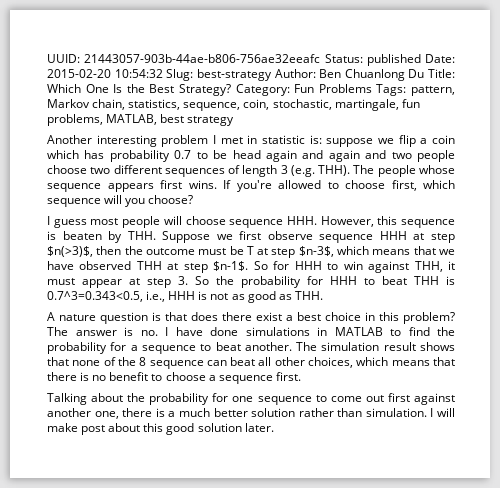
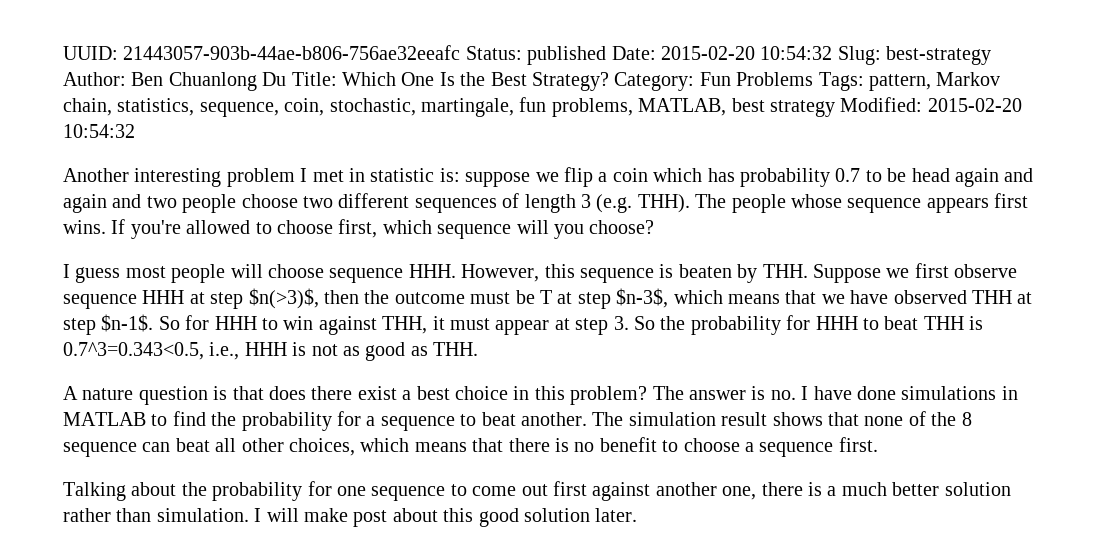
(235, 121) none -> [840,97,1022,112] [63,124,135,138] Modified: 2015-02-20 10:54:32

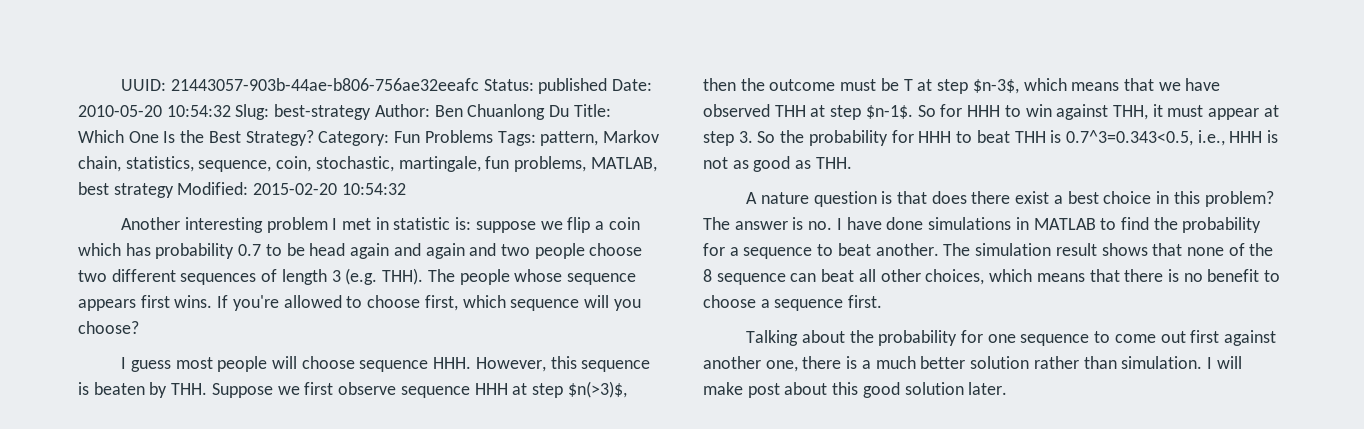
[660,46,755,60] 2015-02-20 -> [78,105,162,117] 2010-05-20

